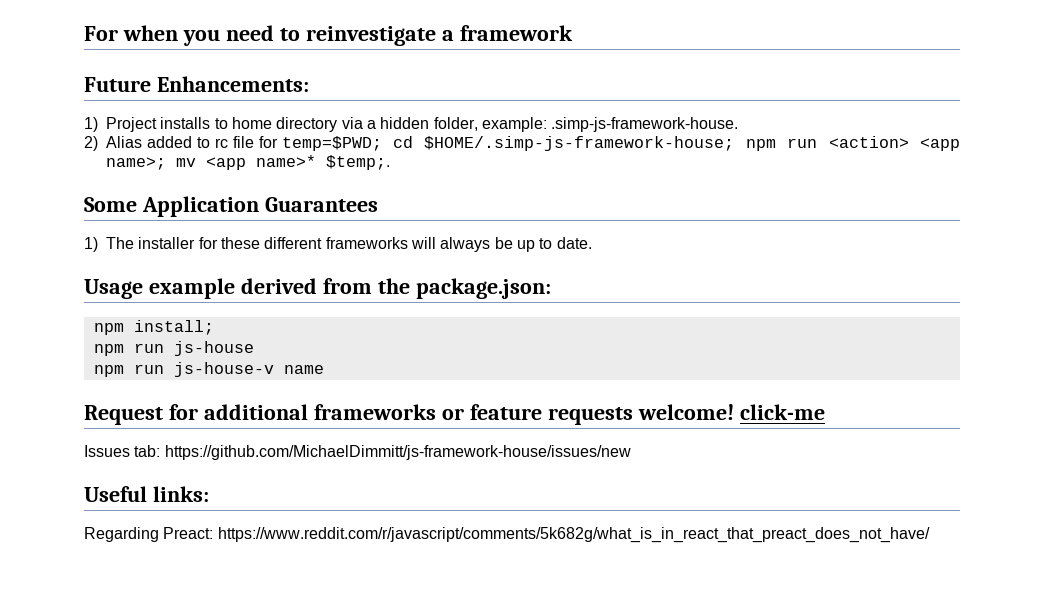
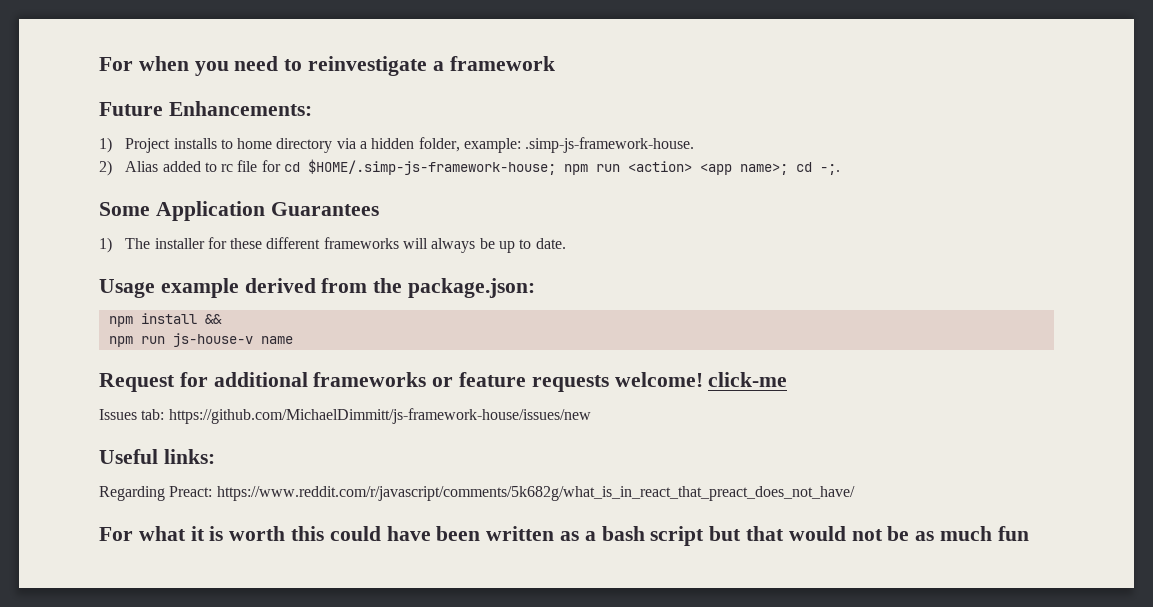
[281,136,382,151] temp=$PWD; -> (281, 166) none
[176,155,390,170] mv <app name>* $temp;. -> [796,162,841,175] cd -;.
[133,320,214,335] [93,341,254,356] install; // npm run js-house -> [140,313,222,324] install &&
(930, 535) none -> [99,526,1029,546] // For what it is worth this could have been written as a bash script but that would not be as much fun

